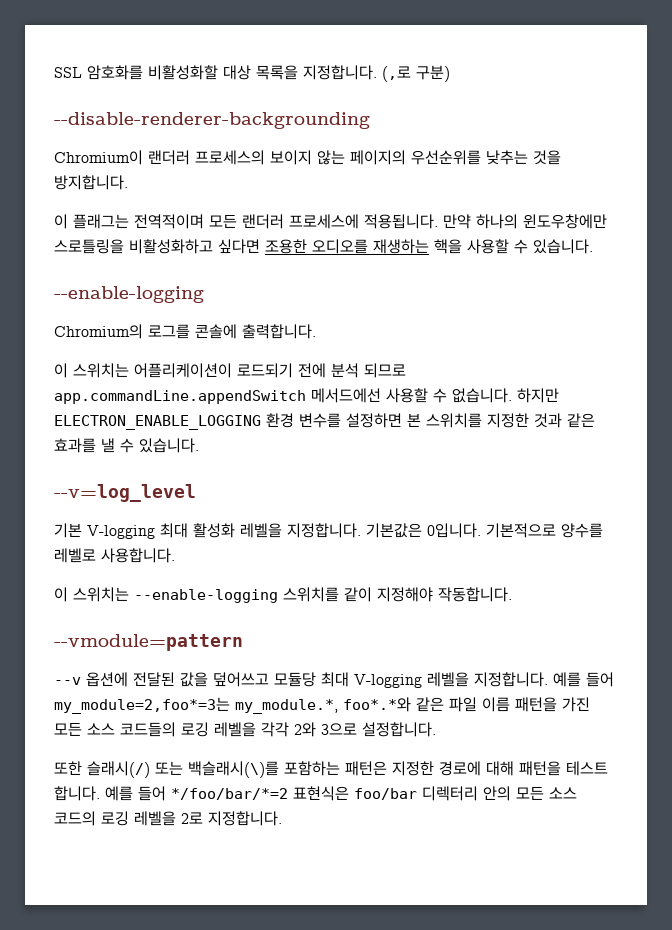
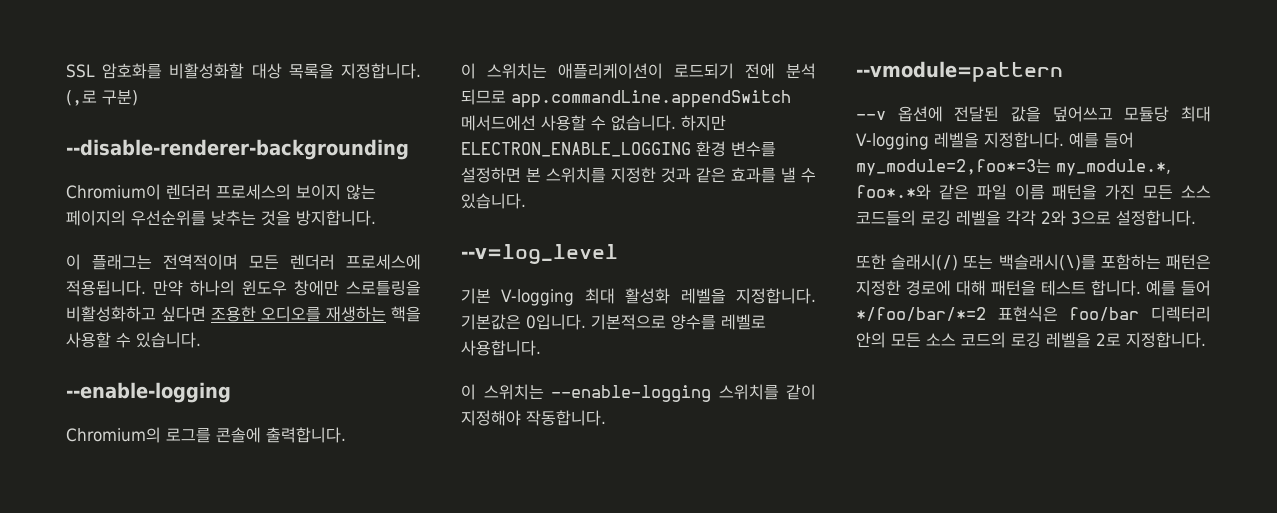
[148,150,190,165] 랜더러 -> [166,184,211,200] 렌더러
[242,214,284,229] 랜더러 -> [290,254,335,270] 렌더러
[523,214,607,229] 윈도우창에만 -> [242,280,339,296] 윈도우 창에만
[134,363,232,378] 어플리케이션이 -> [558,63,663,79] 애플리케이션이

